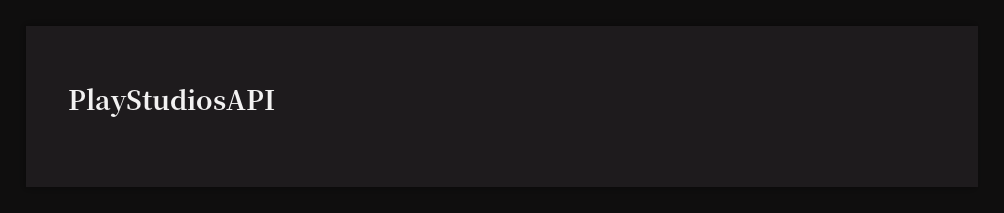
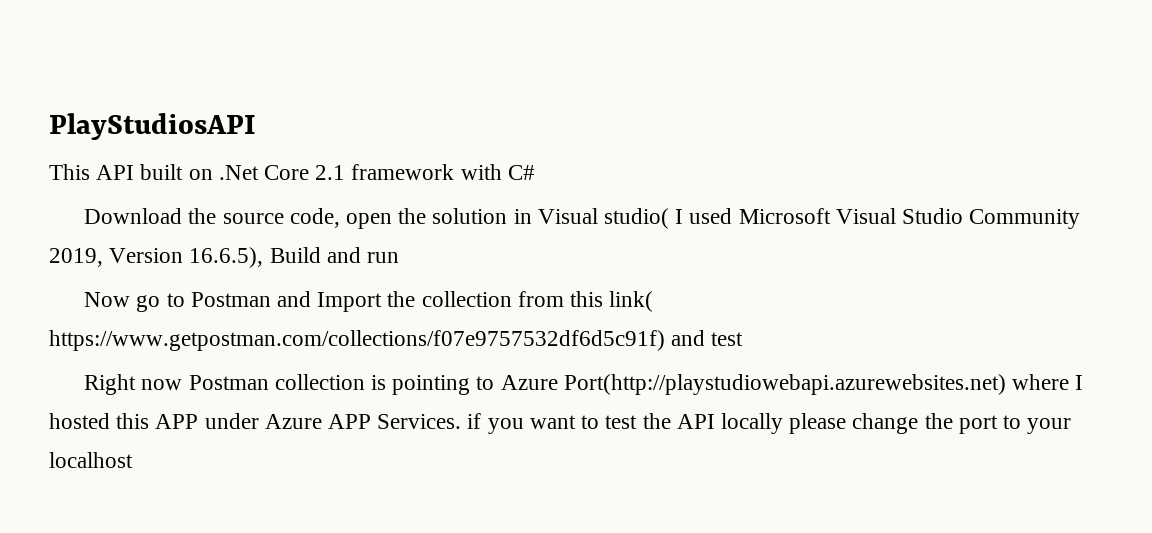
(275, 102) none -> [49,164,535,180] [84,208,1081,229] [49,247,400,268] [84,291,654,312] [49,330,744,351] [84,374,1084,395] [49,413,1072,434] [49,452,133,468] // This API built on .Net Core 2.1 framework with C# // Download the source code, open the solution in Visual studio( I used Microsoft Visual Studio Community 2019, Version 16.6.5), Build and run // Now go to Postman and Import the collection from this link( https://www.getpostman.com/collections/f07e9757532df6d5c91f) and test // Right now Postman collection is pointing to Azure Port(http://playstudiowebapi.azurewebsites.net) where I hosted this APP under Azure APP Services. if you want to test the API locally please change the port to your localhost

